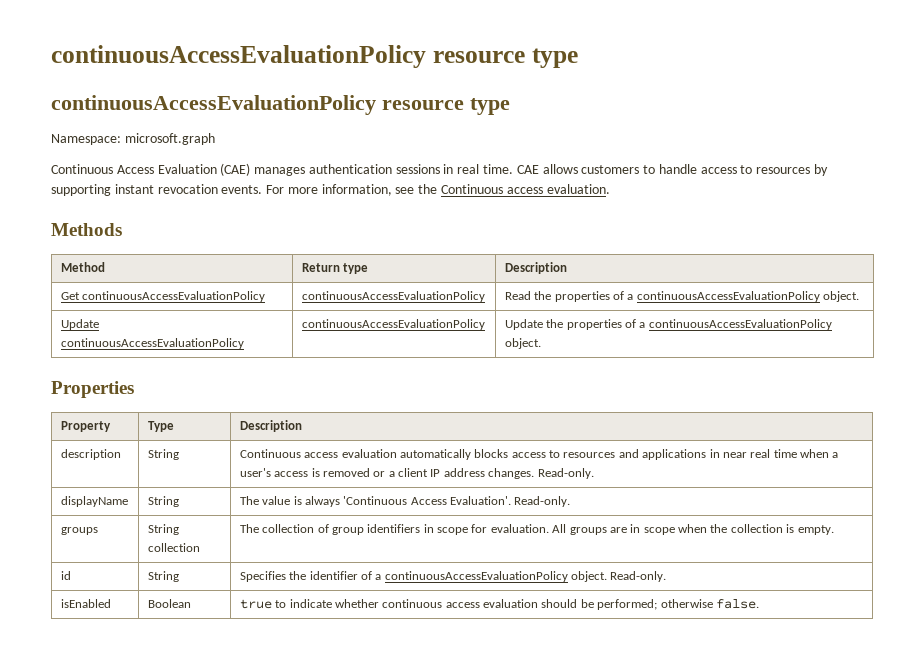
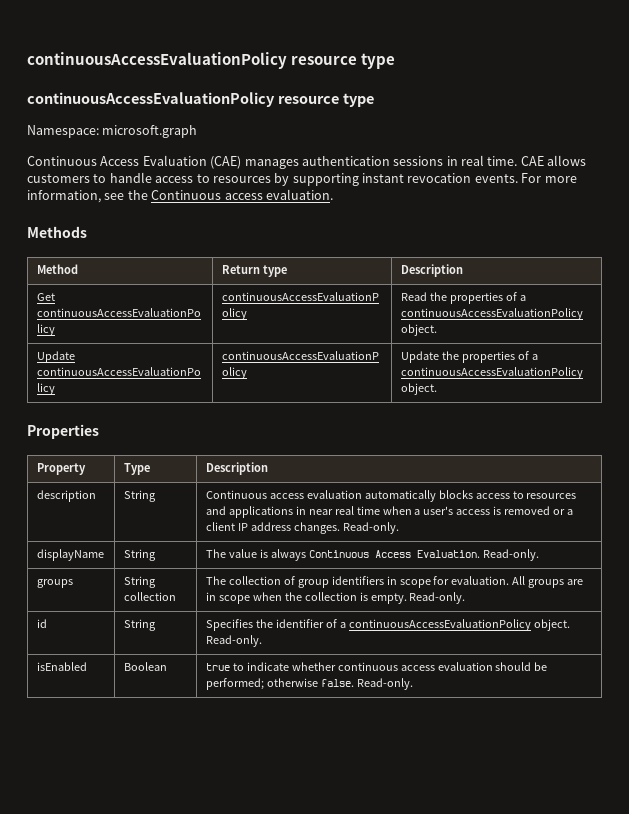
[343,496,512,505] 'Continuous Access Evaluation'. -> [308,550,480,558] Continuous Access Evaluation.
(834, 530) none -> [409,592,466,604] Read-only.
(759, 604) none -> [356,678,413,690] Read-only.

